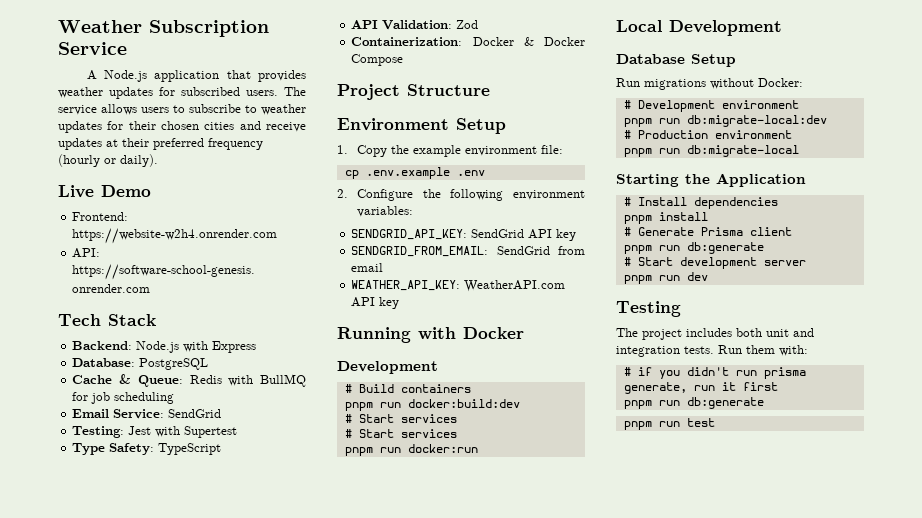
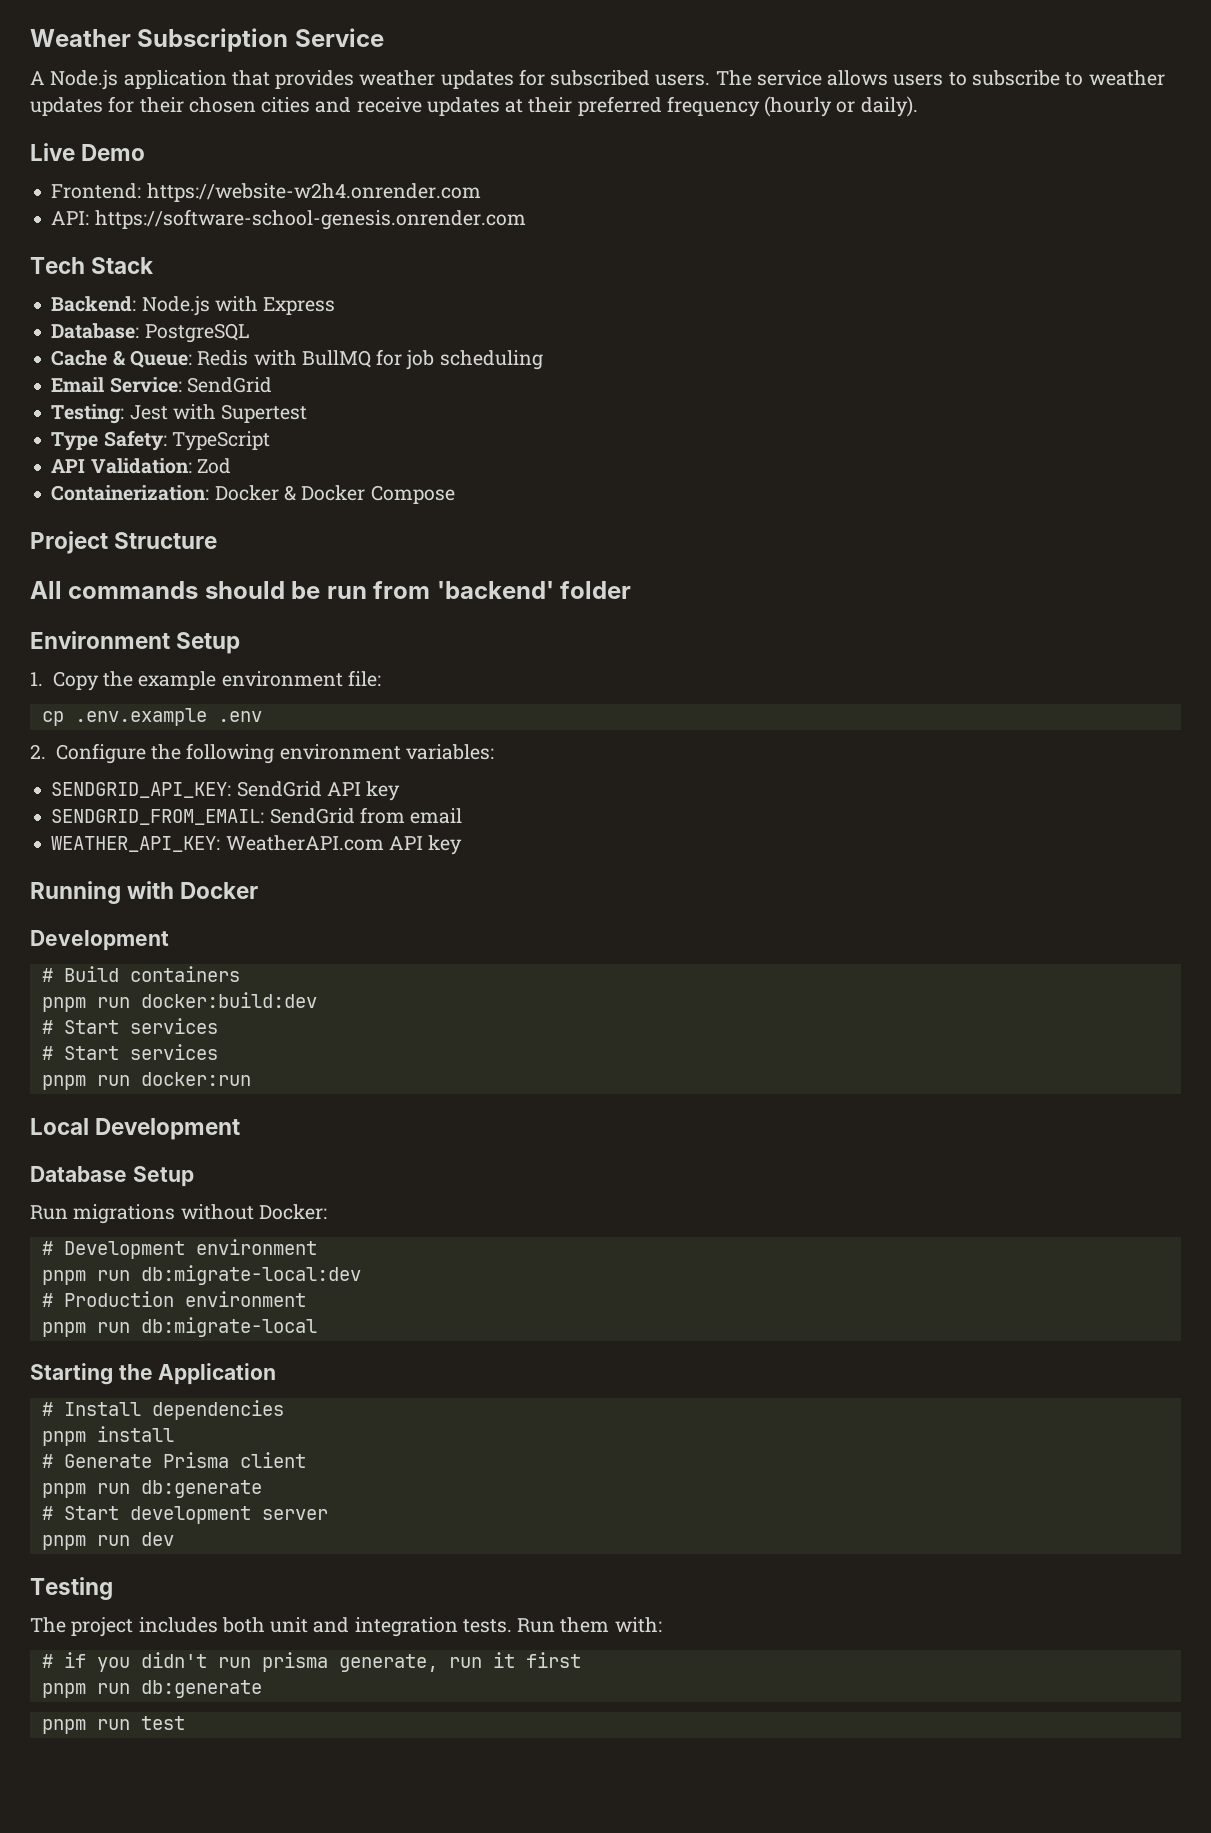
(490, 90) none -> [30,581,632,599] // All commands should be run from 'backend' folder

